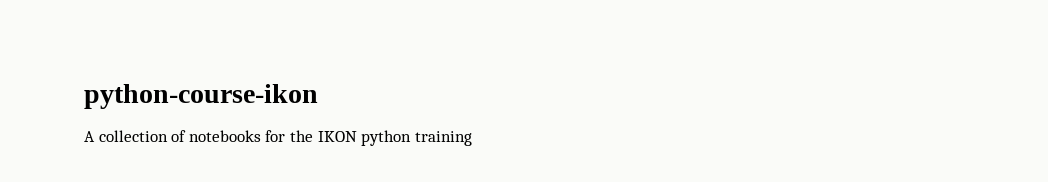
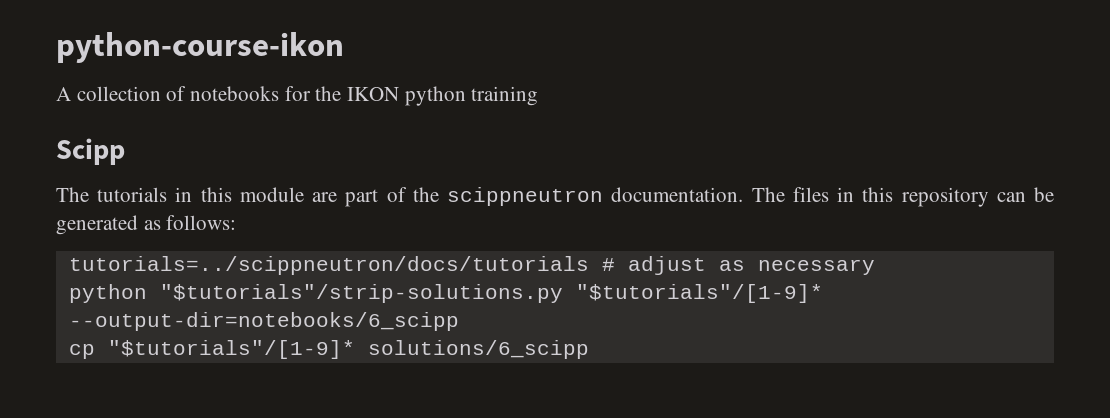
(472, 138) none -> [56,138,125,165] [56,187,1055,207] [56,215,237,235] [68,256,875,275] [68,284,823,303] [68,312,459,331] [68,340,589,359] // Scipp // The tutorials in this module are part of the scippneutron documentation. The files in this repository can be generated as follows: // tutorials=../scippneutron/docs/tutorials # adjust as necessary // python "$tutorials"/strip-solutions.py "$tutorials"/[1-9]* --output-dir=notebooks/6_scipp // cp "$tutorials"/[1-9]* solutions/6_scipp

